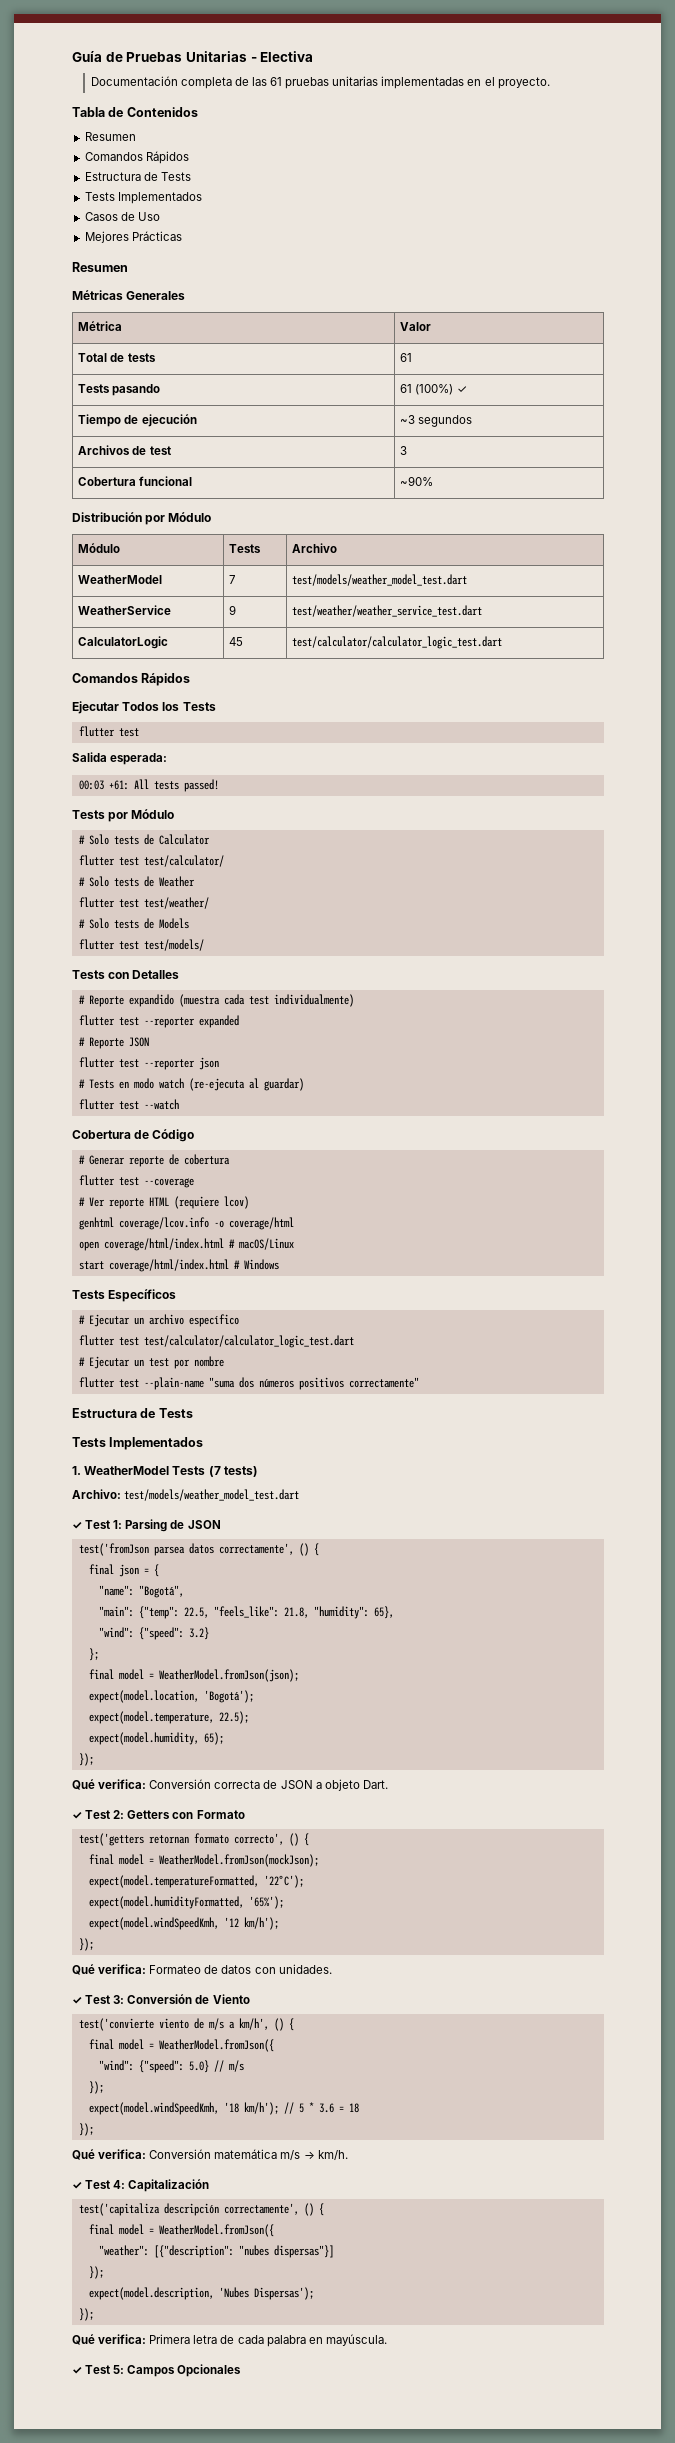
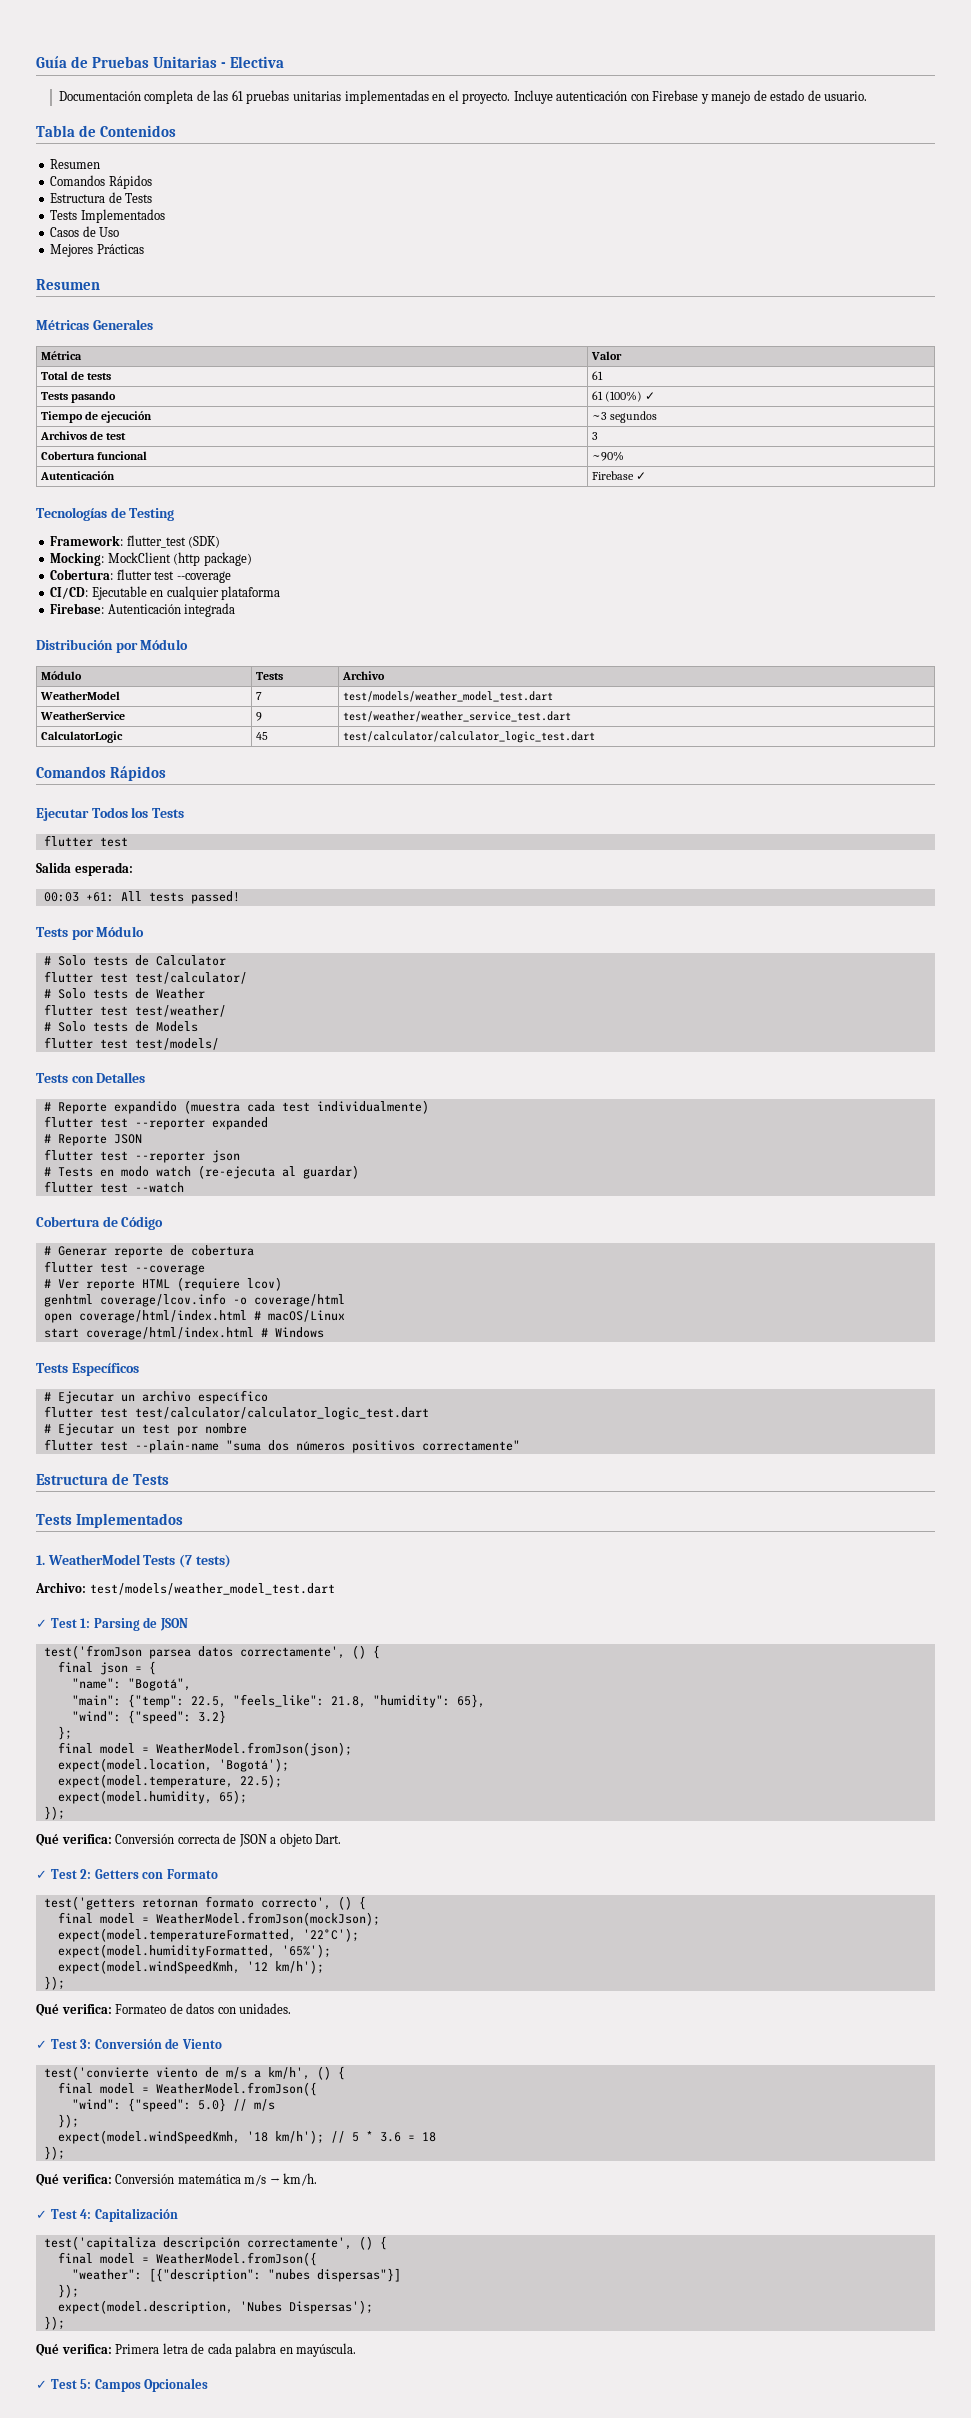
(550, 83) none -> [513,90,868,104] Incluye autenticación con Firebase y manejo de estado de usuario.
(434, 481) none -> [40,471,116,480] [592,471,647,480] [36,507,175,521] [50,535,221,548] [50,552,252,566] [50,569,231,583] [50,586,281,600] [50,603,236,617] // Autenticación | Firebase ✓ // Tecnologías de Testing // Framework: flutter_test (SDK) // Mocking: MockClient (http package) // Cobertura: flutter test --coverage // CI/CD: Ejecutable en cualquier plataforma // Firebase: Autenticación integrada

